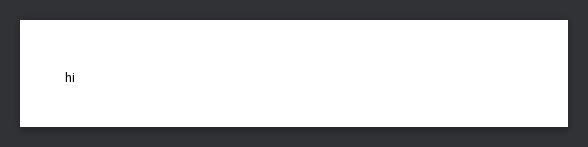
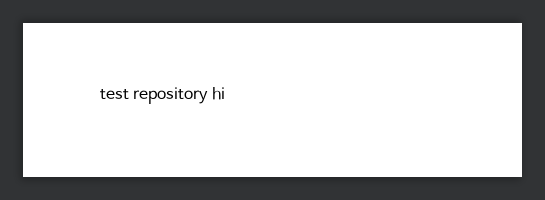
(65, 77) none -> [100,87,209,104] test repository

